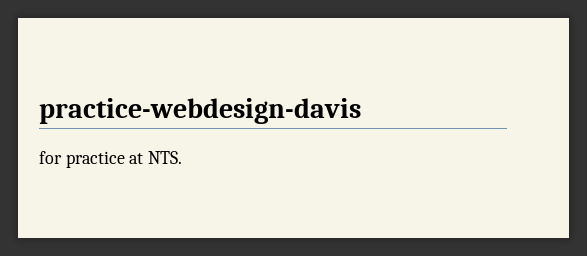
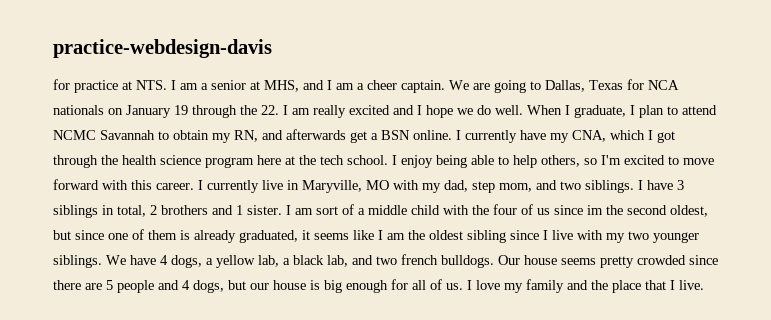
(183, 157) none -> [171,79,679,93] [53,105,717,118] [53,129,675,143] [53,155,714,168] [53,179,684,193] [53,204,708,218] [53,229,699,243] [53,254,718,268] [53,279,704,293] I am a senior at MHS, and I am a cheer captain. We are going to Dallas, Texas for NCA nationals on January 19 through the 22. I am really excited and I hope we do well. When I graduate, I plan to attend NCMC Savannah to obtain my RN, and afterwards get a BSN online. I currently have my CNA, which I got through the health science program here at the tech school. I enjoy being able to help others, so I'm excited to move forward with this career. I currently live in Maryville, MO with my dad, step mom, and two siblings. I have 3 siblings in total, 2 brothers and 1 sister. I am sort of a middle child with the four of us since im the second oldest, but since one of them is already graduated, it seems like I am the oldest sibling since I live with my two younger siblings. We have 4 dogs, a yellow lab, a black lab, and two french bulldogs. Our house seems pretty crowded since there are 5 people and 4 dogs, but our house is big enough for all of us. I love my family and the place that I live.

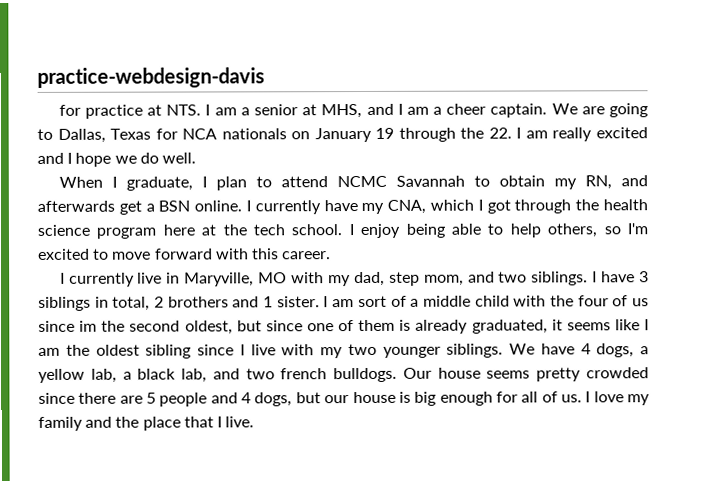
(523, 110) none -> (196, 158) //
(194, 186) none -> (332, 255) //

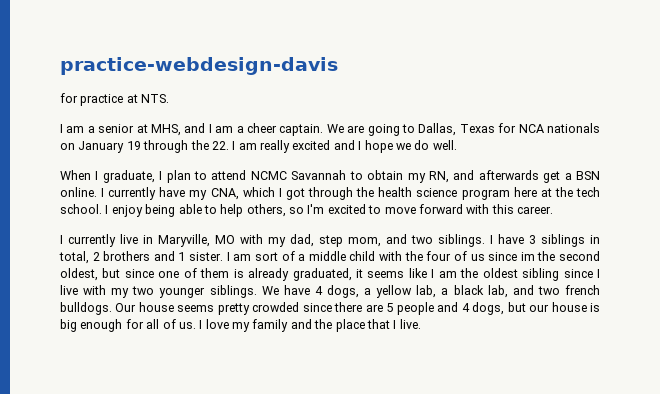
(202, 110) none -> (170, 98) //

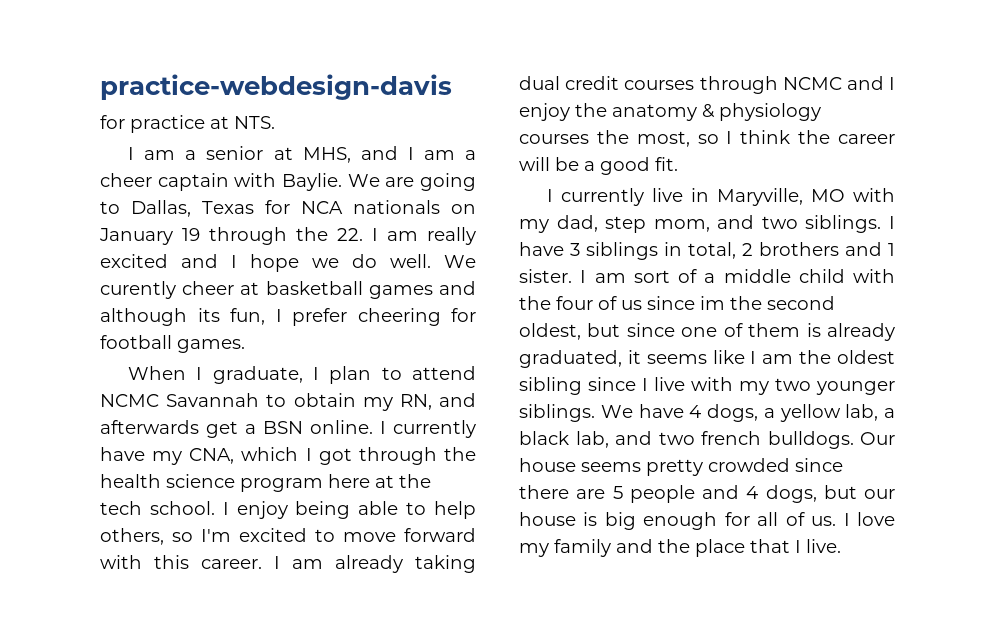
[279,124,324,136] captain. -> [157,173,342,191] captain with Baylie.
(457, 145) none -> [444,255,476,268] [100,281,476,299] [100,308,476,326] [100,335,245,353] We curently cheer at basketball games and although its fun, I prefer cheering for football games.
(553, 210) none -> [274,555,476,573] [519,76,895,94] [519,103,821,121] [519,130,895,147] [519,157,678,175] I am already taking dual credit courses through NCMC and I enjoy the anatomy & physiology courses the most, so I think the career will be a good fit.

